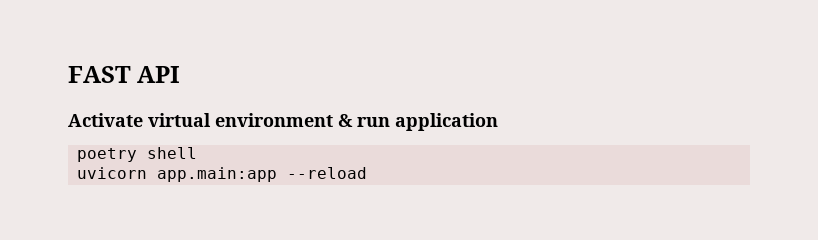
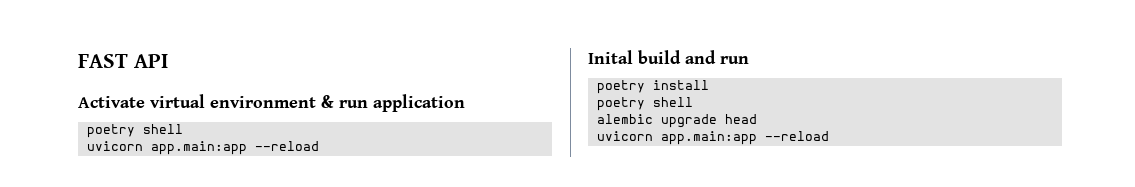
(368, 173) none -> [588,50,749,64] [597,80,710,94] [597,97,694,111] [597,114,758,128] [597,131,830,145] // Inital build and run // poetry install // poetry shell // alembic upgrade head // uvicorn app.main:app --reload

